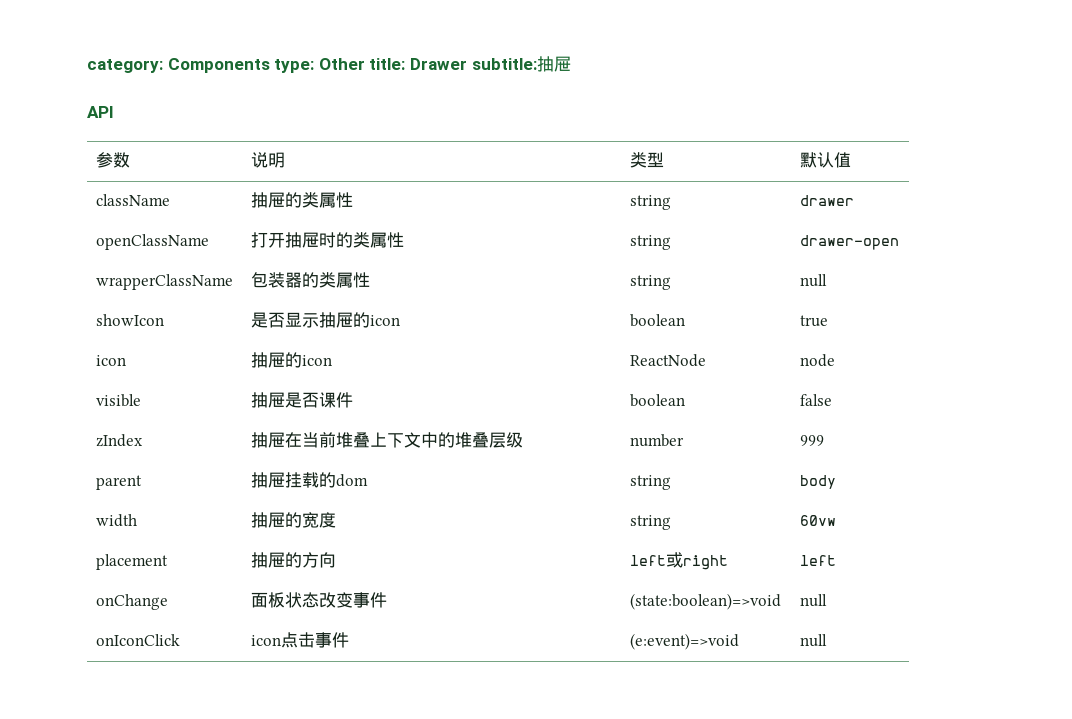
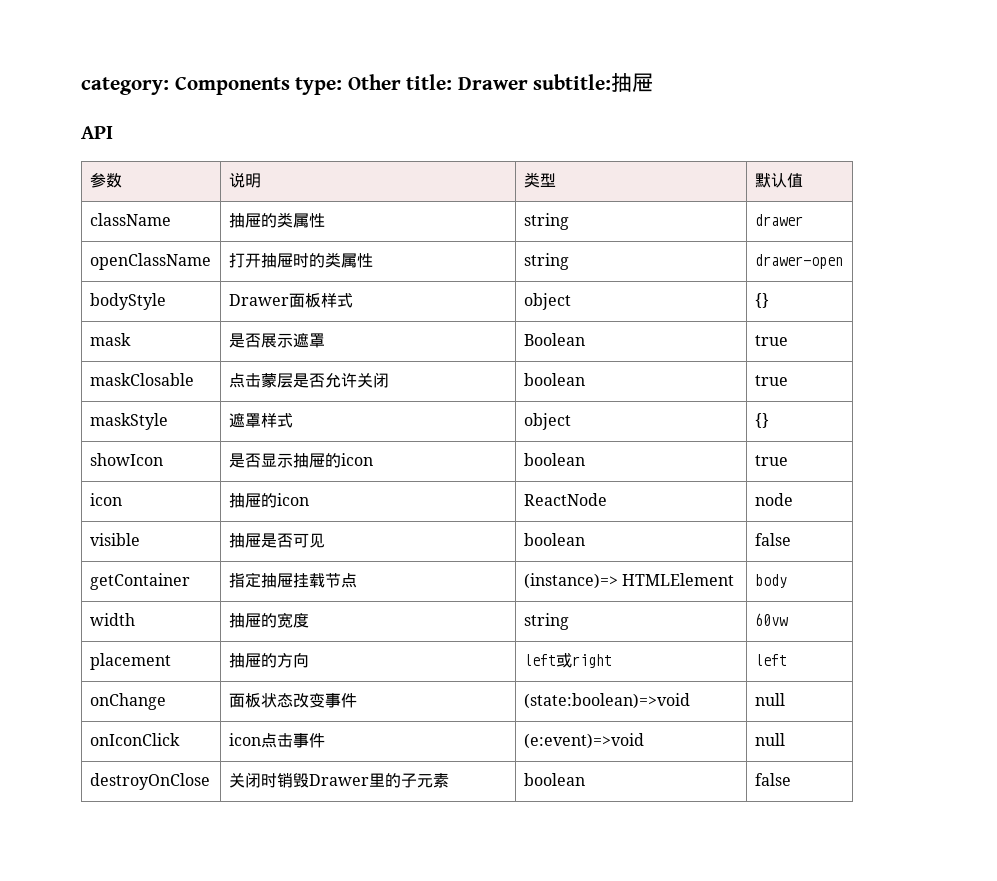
[95,274,233,290] [250,272,370,288] [629,275,671,290] [799,274,827,287] wrapperClassName | 包装器的类属性 | string | null -> [89,293,166,310] [228,293,353,308] [523,293,571,310] [754,293,769,308] [89,333,131,346] [228,333,325,348] [523,333,585,346] [754,335,788,346] [89,373,194,386] [228,372,389,388] [523,373,585,386] [754,375,788,386] [89,413,168,430] [228,413,293,428] [523,413,571,430] [754,413,769,428] bodyStyle | Drawer面板样式 | object | {} // mask | 是否展示遮罩 | Boolean | true // maskClosable | 点击蒙层是否允许关闭 | boolean | true // maskStyle | 遮罩样式 | object | {}
[318,392,353,408] 课件 -> [292,533,325,548] 可见
[95,434,143,447] [250,432,523,448] [629,434,684,447] [799,435,824,446] [95,475,142,490] [250,472,368,488] [629,475,671,490] zIndex | 抽屉在当前堆叠上下文中的堆叠层级 | number | 999 // parent | 抽屉挂载的dom | string -> [89,573,190,590] [228,572,357,588] [523,573,735,589] getContainer | 指定抽屉挂载节点 | (instance)=> HTMLElement
(827, 640) none -> [89,773,210,790] [228,772,449,788] [523,773,585,786] [754,773,791,786] // destroyOnClose | 关闭时销毁Drawer里的子元素 | boolean | false

